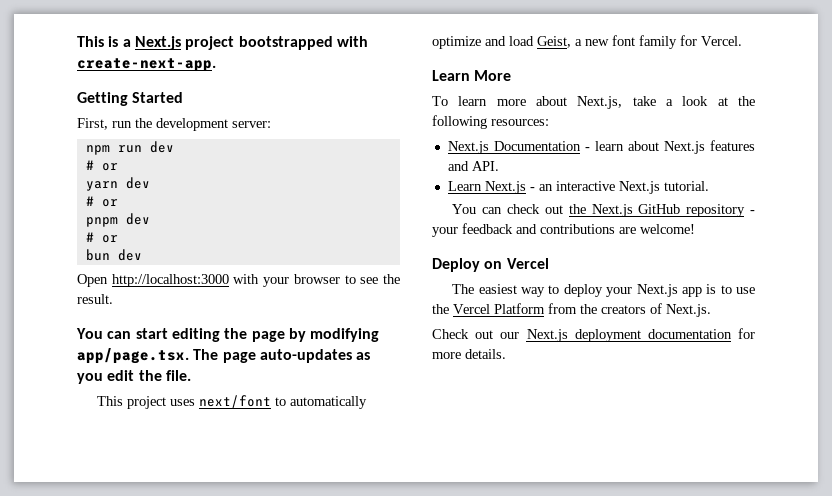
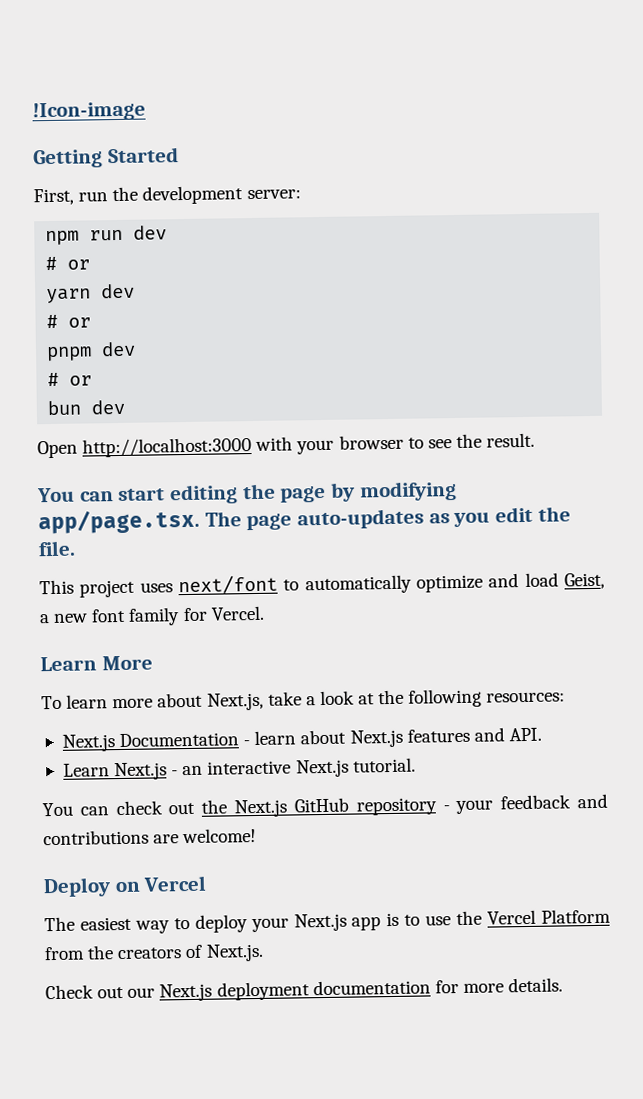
[77,36,368,50] [77,58,216,72] This is a Next.js project bootstrapped with create-next-app. -> [32,101,146,122] !Icon-image

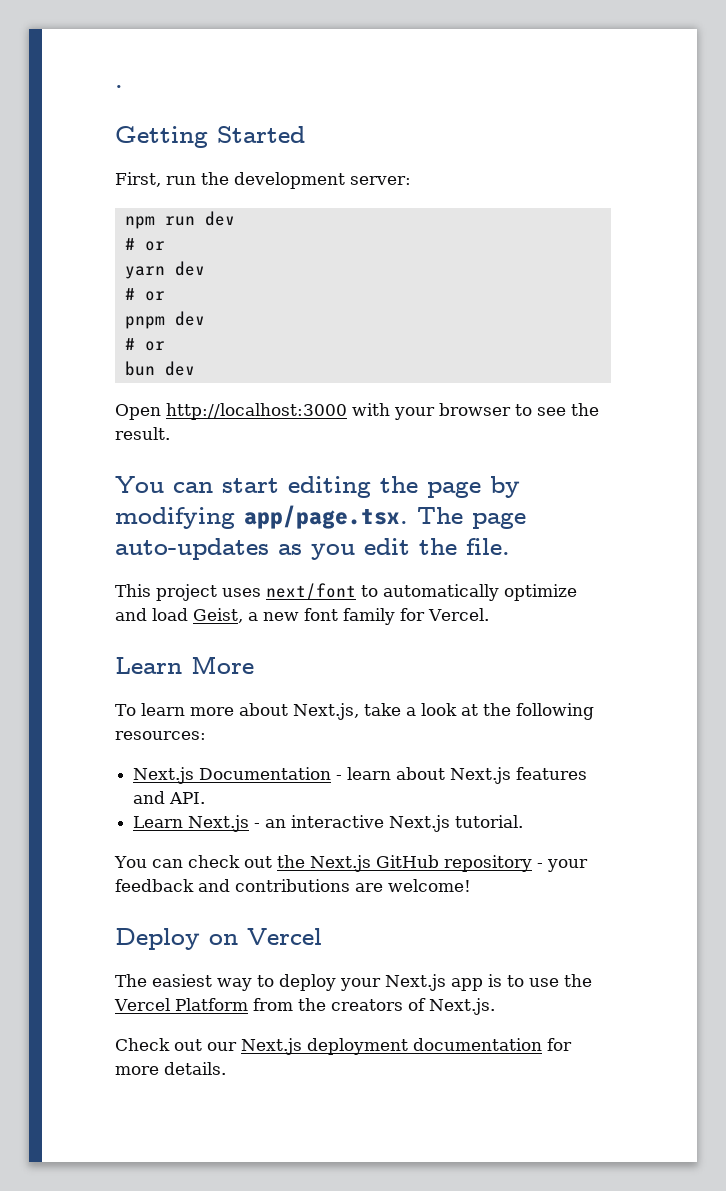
[32,101,146,122] !Icon-image -> [115,85,123,88] .

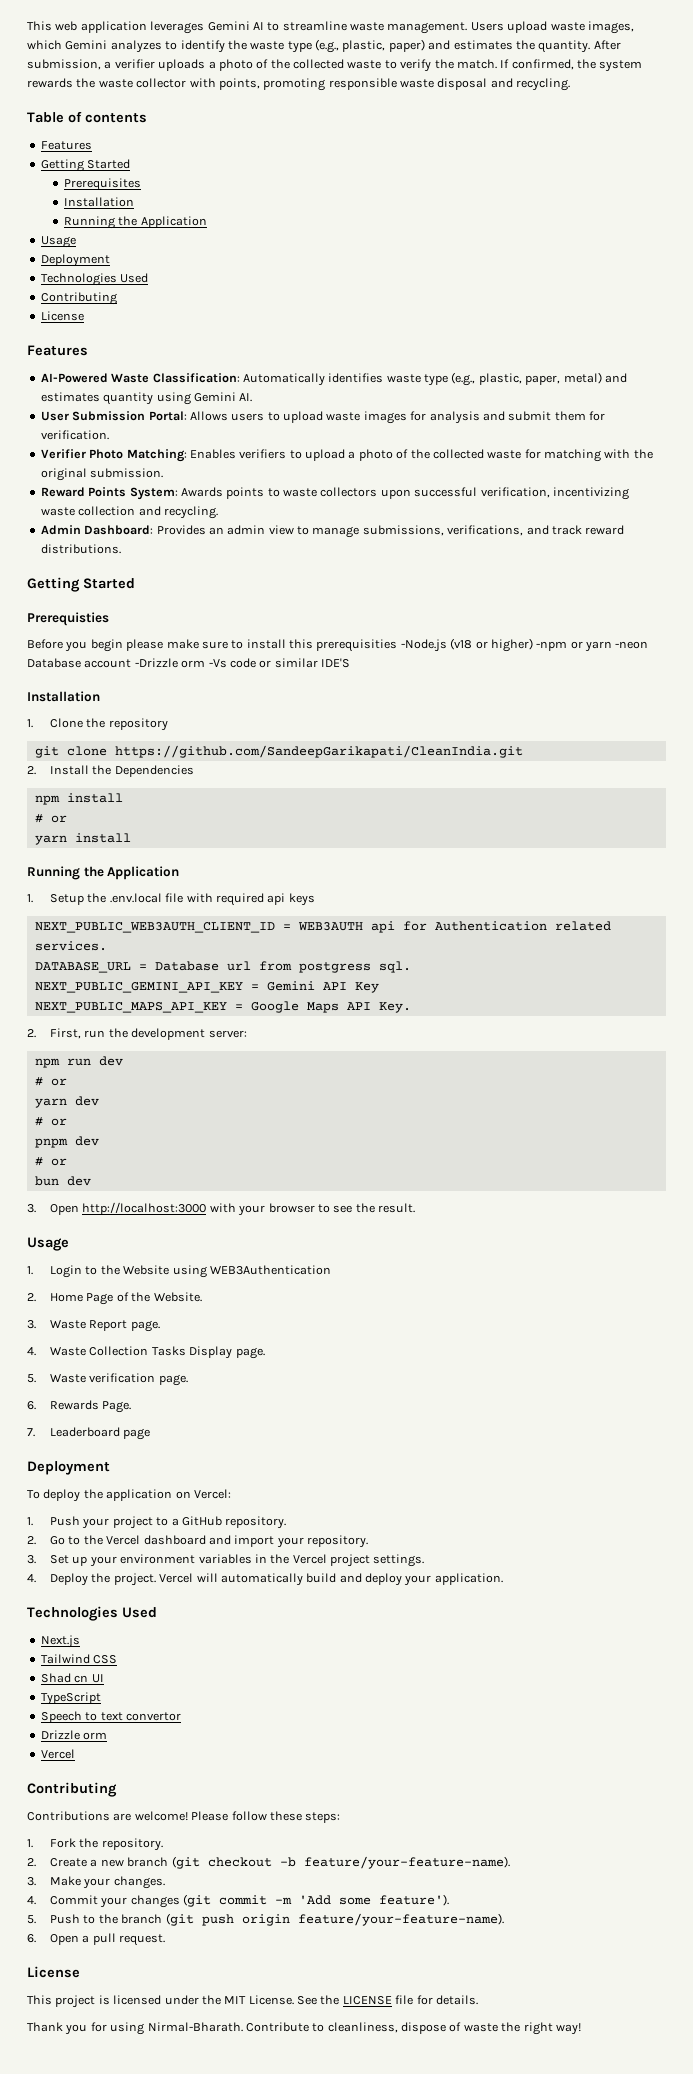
[115,85,123,88] [115,126,305,148] . // Getting Started // -> [27,21,634,34] [27,39,621,53] [27,59,643,72] [27,78,571,91] [27,111,147,123] [40,141,92,150] [40,159,131,172] [63,178,141,191] [63,197,134,207] [63,216,207,229] [40,236,76,248] [40,254,110,267] [40,273,149,286] [40,292,117,305] [40,311,84,321] [27,345,88,356] [40,372,627,386] [40,392,253,405] [40,411,605,424] [40,430,109,440] [40,449,653,462] [40,468,164,481] [40,487,629,500] [40,506,218,519] [40,525,625,538] [40,544,121,554] [27,577,135,592] [27,612,109,626] [27,638,649,652] [27,658,350,668] [27,691,100,702] [27,718,168,731] [34,745,523,758] [27,765,194,777] [34,793,123,805] [34,814,67,823] [34,833,131,845] [27,866,180,880] [27,893,315,906] [34,921,611,933] [34,941,107,951] [34,961,411,973] [34,981,379,993] [34,1001,411,1013] [27,1029,36,1038] This web application leverages Gemini AI to streamline waste management. Users upload waste images, which Gemini analyzes to identify the waste type (e.g., plastic, paper) and estimates the quantity. After submission, a verifier uploads a photo of the collected waste to verify the match. If confirmed, the system rewards the waste collector with points, promoting responsible waste disposal and recycling. // Table of contents // Features // Getting Started // Prerequisites // Installation // Running the Application // Usage // Deployment // Technologies Used // Contributing // License // Features // AI-Powered Waste Classification: Automatically identifies waste type (e.g., plastic, paper, metal) and estimates quantity using Gemini AI. // User Submission Portal: Allows users to upload waste images for analysis and submit them for verification. // Verifier Photo Matching: Enables verifiers to upload a photo of the collected waste for matching with the original submission. // Reward Points System: Awards points to waste collectors upon successful verification, incentivizing waste collection and recycling. // Admin Dashboard: Provides an admin view to manage submissions, verifications, and track reward distributions. // Getting Started // Prerequisties // Before you begin please make sure to install this prerequisities -Node.js (v18 or higher) -npm or yarn -neon Database account -Drizzle orm -Vs code or similar IDE'S // Installation // 1. Clone the repository // git clone https://github.com/SandeepGarikapati/CleanIndia.git // 2. Install the Dependencies // npm install // # or // yarn install // Running the Application // 1. Setup the .env.local file with required api keys // NEXT_PUBLIC_WEB3AUTH_CLIENT_ID = WEB3AUTH api for Authentication related services. // DATABASE_URL = Database url from postgress sql. // NEXT_PUBLIC_GEMINI_API_KEY = Gemini API Key // NEXT_PUBLIC_MAPS_API_KEY = Google Maps API Key. // 2.
(195, 368) none -> [27,1204,36,1213] 3.
[115,476,520,498] [115,505,526,529] [115,538,510,560] [115,583,577,601] [115,608,489,625] [115,656,254,674] [115,703,594,720] [115,731,206,740] [133,767,588,784] [133,791,206,804] [133,815,524,832] [114,855,588,872] [115,879,471,892] [115,928,322,950] [115,974,592,991] [114,998,495,1015] [115,1038,572,1055] [115,1062,226,1075] You can start editing the page by modifying app/page.tsx. The page auto-updates as you edit the file. // This project uses next/font to automatically optimize and load Geist, a new font family for Vercel. // Learn More // To learn more about Next.js, take a look at the following resources: // Next.js Documentation - learn about Next.js features and API. // Learn Next.js - an interactive Next.js tutorial. // You can check out the Next.js GitHub repository - your feedback and contributions are welcome! // Deploy on Vercel // The easiest way to deploy your Next.js app is to use the Vercel Platform from the creators of Next.js. // Check out our Next.js deployment documentation for more details. -> [27,1237,69,1251] [27,1265,331,1278] [27,1292,202,1305] [27,1320,160,1332] [27,1346,265,1359] [27,1373,188,1386] [27,1400,132,1413] [27,1427,151,1440] [27,1461,110,1475] [27,1489,231,1502] [27,1516,287,1529] [27,1535,369,1548] [27,1554,425,1567] [27,1573,503,1586] [27,1606,157,1621] [40,1635,80,1648] [40,1654,118,1664] [40,1673,104,1683] [40,1692,101,1705] [40,1711,181,1723] [40,1730,108,1740] [40,1749,75,1759] [27,1782,117,1797] [27,1811,341,1823] [27,1838,163,1851] [27,1856,510,1869] [27,1876,165,1889] [27,1894,450,1908] [27,1913,504,1926] [27,1933,166,1946] [27,1966,80,1978] [27,1995,478,2008] [27,2022,581,2035] Usage // 1. Login to the Website using WEB3Authentication // 2. Home Page of the Website. // 3. Waste Report page. // 4. Waste Collection Tasks Display page. // 5. Waste verification page. // 6. Rewards Page. // 7. Leaderboard page // Deployment // To deploy the application on Vercel: // 1. Push your project to a GitHub repository. // 2. Go to the Vercel dashboard and import your repository. // 3. Set up your environment variables in the Vercel project settings. // 4. Deploy the project. Vercel will automatically build and deploy your application. // Technologies Used // Next.js // Tailwind CSS // Shad cn UI // TypeScript // Speech to text convertor // Drizzle orm // Vercel // Contributing // Contributions are welcome! Please follow these steps: // 1. Fork the repository. // 2. Create a new branch (git checkout -b feature/your-feature-name). // 3. Make your changes. // 4. Commit your changes (git commit -m 'Add some feature'). // 5. Push to the branch (git push origin feature/your-feature-name). // 6. Open a pull request. // License // This project is licensed under the MIT License. See the LICENSE file for details. // Thank you for using Nirmal-Bharath. Contribute to cleanliness, dispose of waste the right way!

